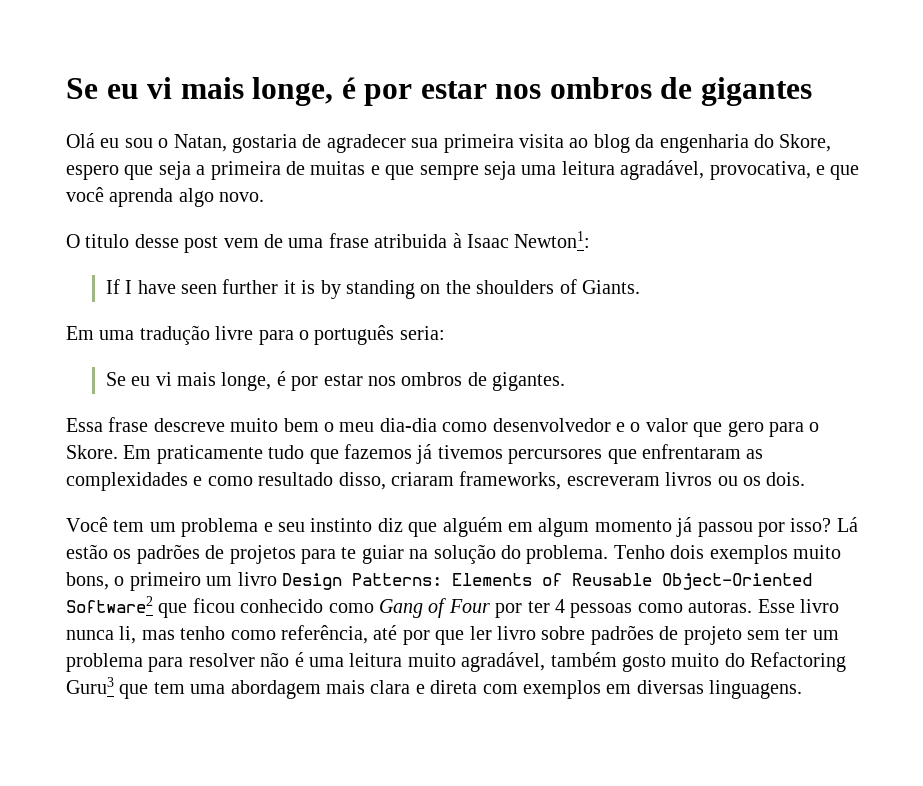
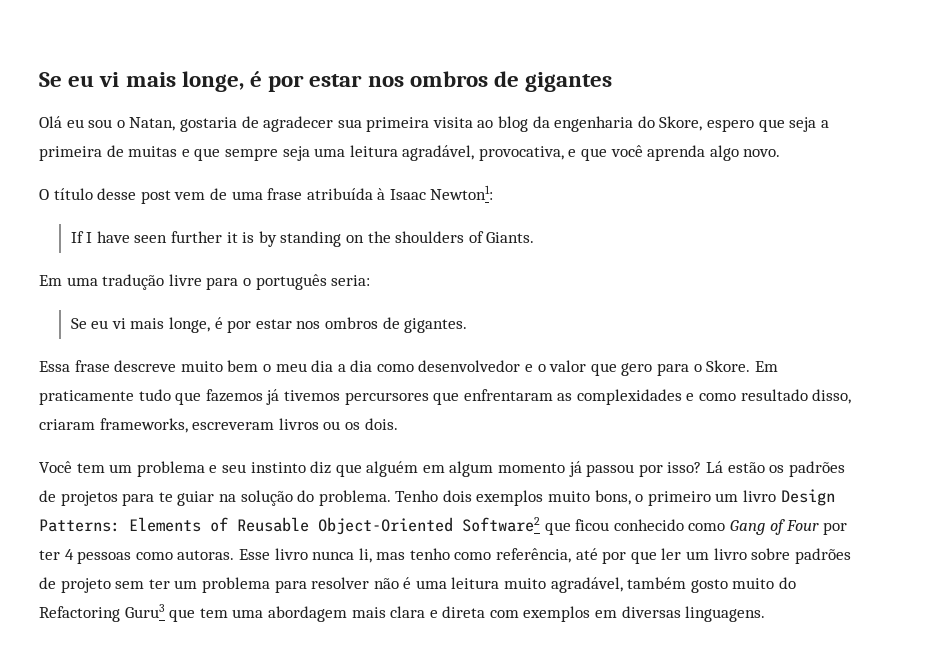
[85,234,130,248] titulo -> [53,188,93,200] título
[374,234,448,248] atribuida -> [306,188,373,200] atribuída
[379,418,437,432] dia-dia -> [311,360,373,372] dia a dia
(492, 633) none -> [686,551,710,560] um

